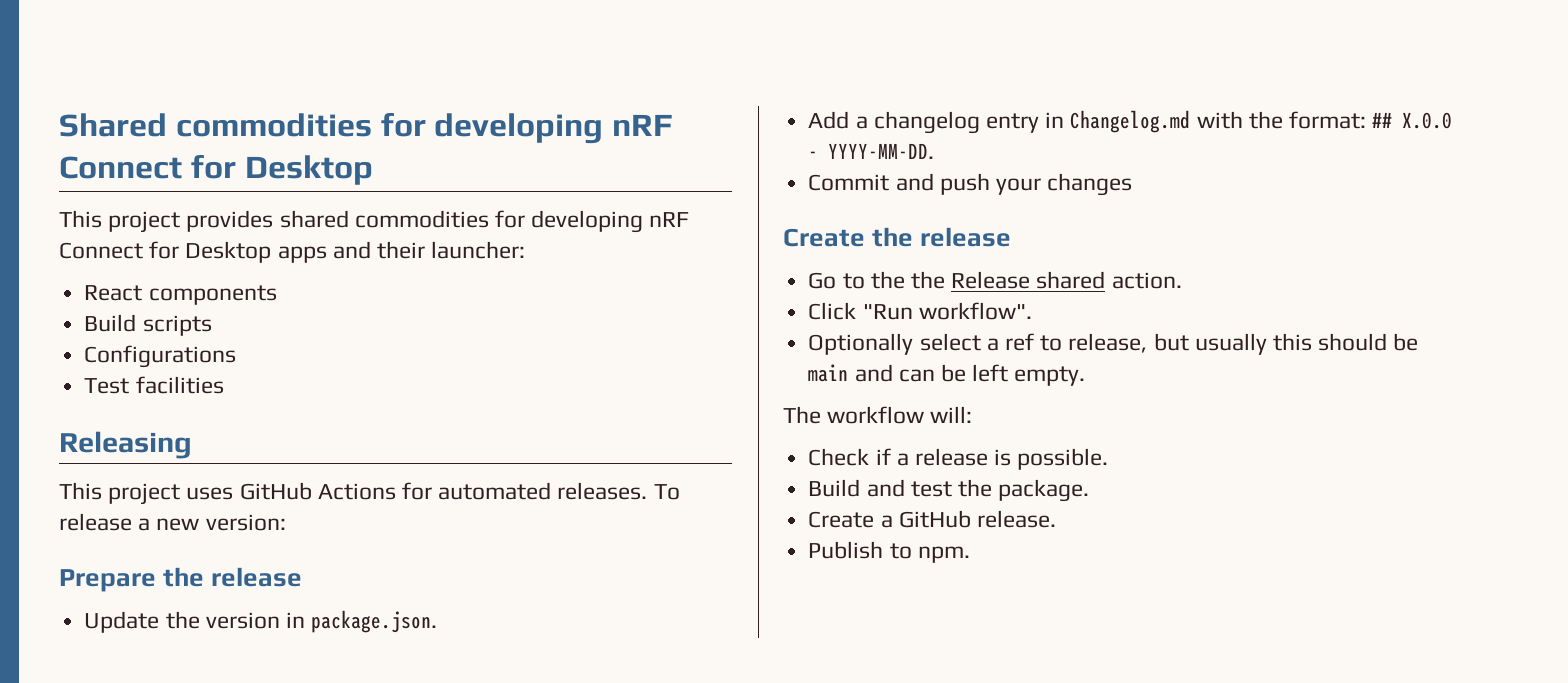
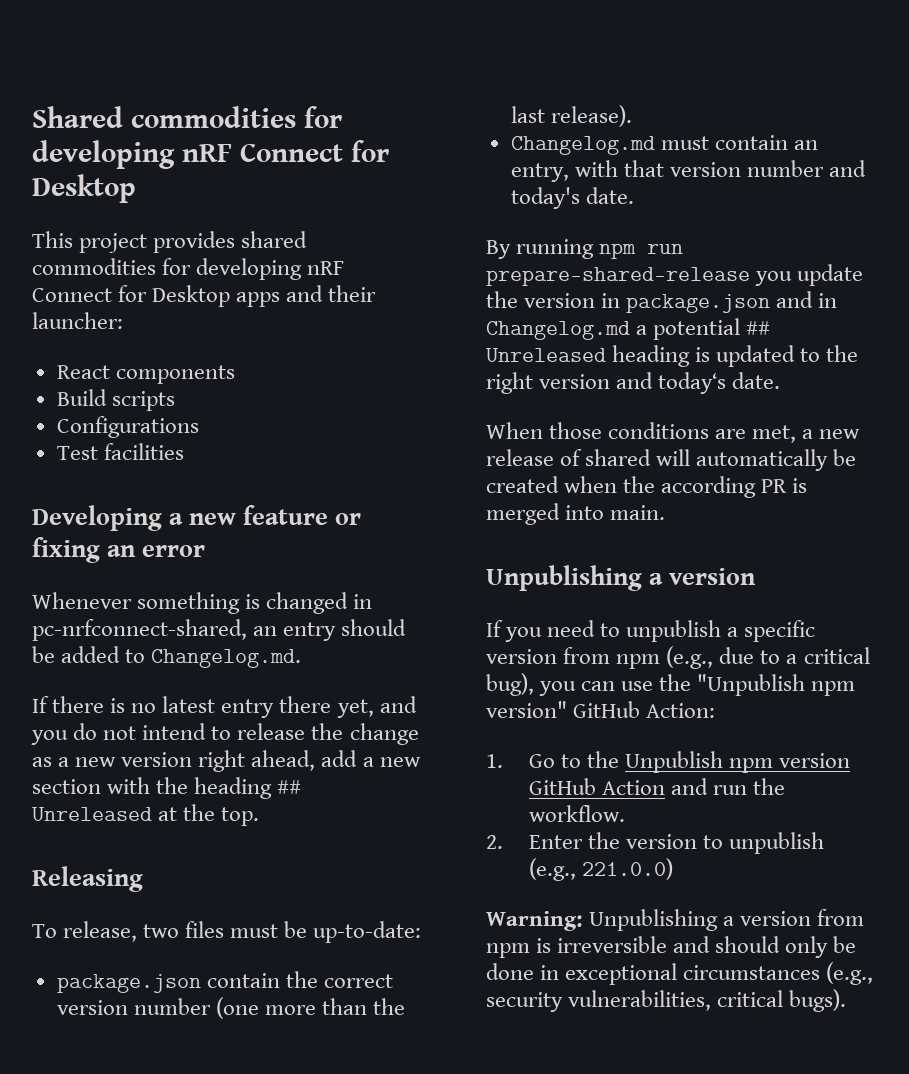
[59,431,192,459] [59,482,680,505] [59,513,286,531] [59,567,303,592] [84,610,438,633] [808,110,1453,134] [808,143,935,159] [808,173,1133,196] [783,227,1012,247] [808,271,1182,289] [808,302,1032,320] [808,333,1419,355] [808,364,1086,386] [783,406,973,424] [808,448,1109,470] [808,479,1090,502] [808,510,1056,528] [808,541,970,563] Releasing // This project uses GitHub Actions for automated releases. To release a new version: // Prepare the release // Update the version in package.json. // Add a changelog entry in Changelog.md with the format: ## X.0.0 - YYYY-MM-DD. // Commit and push your changes // Create the release // Go to the the Release shared action. // Click "Run workflow". // Optionally select a ref to release, but usually this should be main and can be left empty. // The workflow will: // Check if a release is possible. // Build and test the package. // Create a GitHub release. // Publish to npm. -> [32,505,362,531] [32,537,206,563] [32,592,373,614] [32,619,407,641] [32,646,302,668] [32,696,417,718] [31,723,419,745] [32,750,421,772] [32,777,302,799] [32,804,260,826] [32,866,143,892] [32,921,422,943] [56,971,393,993] [56,997,406,1019] [510,105,632,127] [510,135,818,155] [510,160,867,182] [510,187,634,209] [486,239,684,259] [486,264,864,286] [486,291,838,313] [486,318,771,340] [486,345,859,367] [486,372,781,394] [486,422,861,443] [486,449,857,471] [486,476,808,498] [486,503,666,525] [486,565,757,591] [486,620,816,642] [486,646,870,669] [486,673,856,696] [486,701,716,718] [486,751,851,773] [528,778,785,795] [528,805,625,822] [486,832,824,854] [528,858,673,881] [486,909,865,931] [486,936,857,958] [486,962,874,985] [486,989,847,1012] Developing a new feature or fixing an error // Whenever something is changed in pc-nrfconnect-shared, an entry should be added to Changelog.md. // If there is no latest entry there yet, and you do not intend to release the change as a new version right ahead, add a new section with the heading ## Unreleased at the top. // Releasing // To release, two files must be up-to-date: // package.json contain the correct version number (one more than the last release). // Changelog.md must contain an entry, with that version number and today's date. // By running npm run prepare-shared-release you update the version in package.json and in Changelog.md a potential ## Unreleased heading is updated to the right version and today‘s date. // When those conditions are met, a new release of shared will automatically be created when the according PR is merged into main. // Unpublishing a version // If you need to unpublish a specific version from npm (e.g., due to a critical bug), you can use the "Unpublish npm version" GitHub Action: // 1. Go to the Unpublish npm version GitHub Action and run the workflow. // 2. Enter the version to unpublish (e.g., 221.0.0) // Warning: Unpublishing a version from npm is irreversible and should only be done in exceptional circumstances (e.g., security vulnerabilities, critical bugs).

